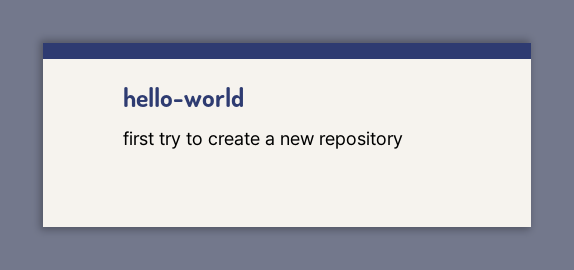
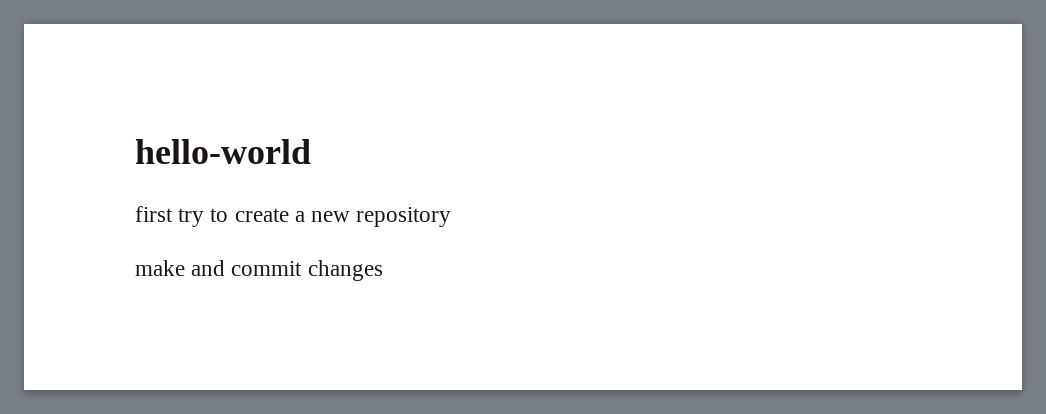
(403, 140) none -> [135,260,383,281] // make and commit changes

